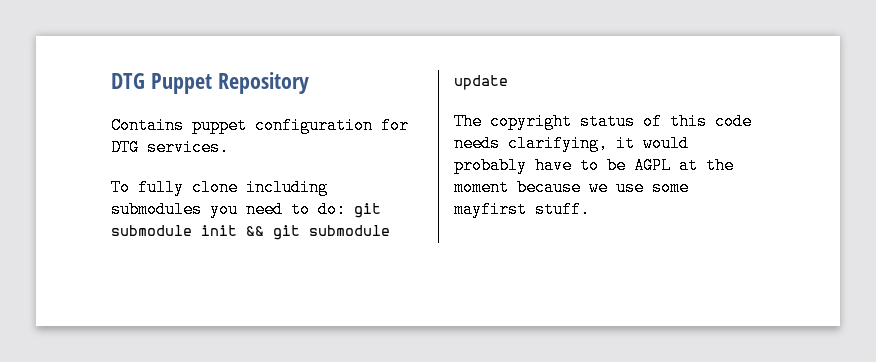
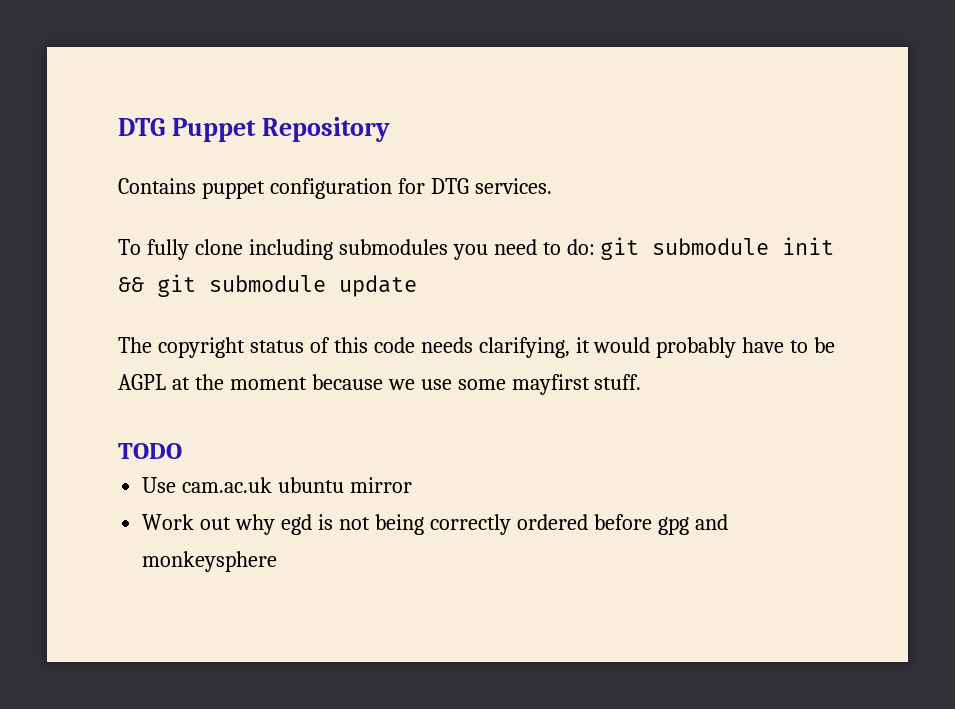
(590, 209) none -> [118,443,182,459] [142,477,413,493] [142,514,728,535] [142,551,278,572] // TODO // Use cam.ac.uk ubuntu mirror // Work out why egd is not being correctly ordered before gpg and monkeysphere

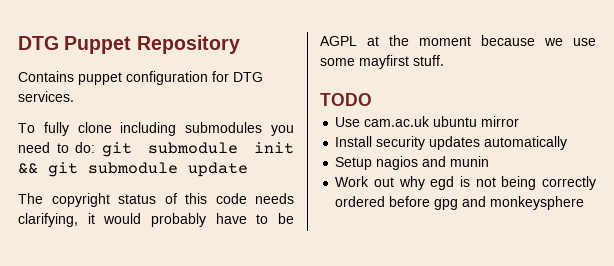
(413, 485) none -> [335,136,568,150] [335,156,490,170] // Install security updates automatically // Setup nagios and munin

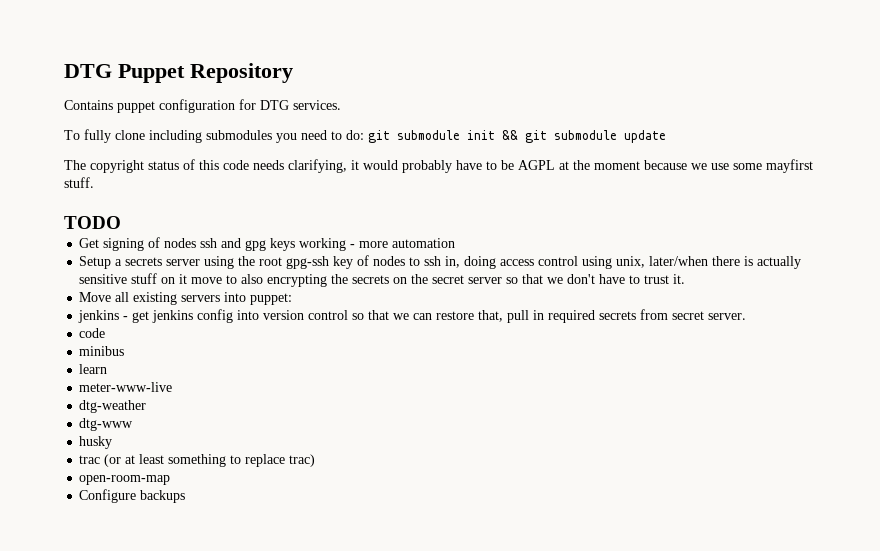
[335,116,520,127] [335,136,568,150] [335,156,490,170] [335,176,596,190] [335,196,585,210] Use cam.ac.uk ubuntu mirror // Install security updates automatically // Setup nagios and munin // Work out why egd is not being correctly ordered before gpg and monkeysphere -> [79,237,456,251] [79,255,802,269] [79,273,686,287] [79,292,293,305] [78,309,747,323] [79,328,106,338] [79,346,125,356] [79,364,108,374] [79,382,173,392] [79,400,147,413] [79,418,134,431] [79,436,113,449] [79,454,316,467] [79,475,171,485] [79,489,186,503] Get signing of nodes ssh and gpg keys working - more automation // Setup a secrets server using the root gpg-ssh key of nodes to ssh in, doing access control using unix, later/when there is actually sensitive stuff on it move to also encrypting the secrets on the secret server so that we don't have to trust it. // Move all existing servers into puppet: // jenkins - get jenkins config into version control so that we can restore that, pull in required secrets from secret server. // code // minibus // learn // meter-www-live // dtg-weather // dtg-www // husky // trac (or at least something to replace trac) // open-room-map // Configure backups

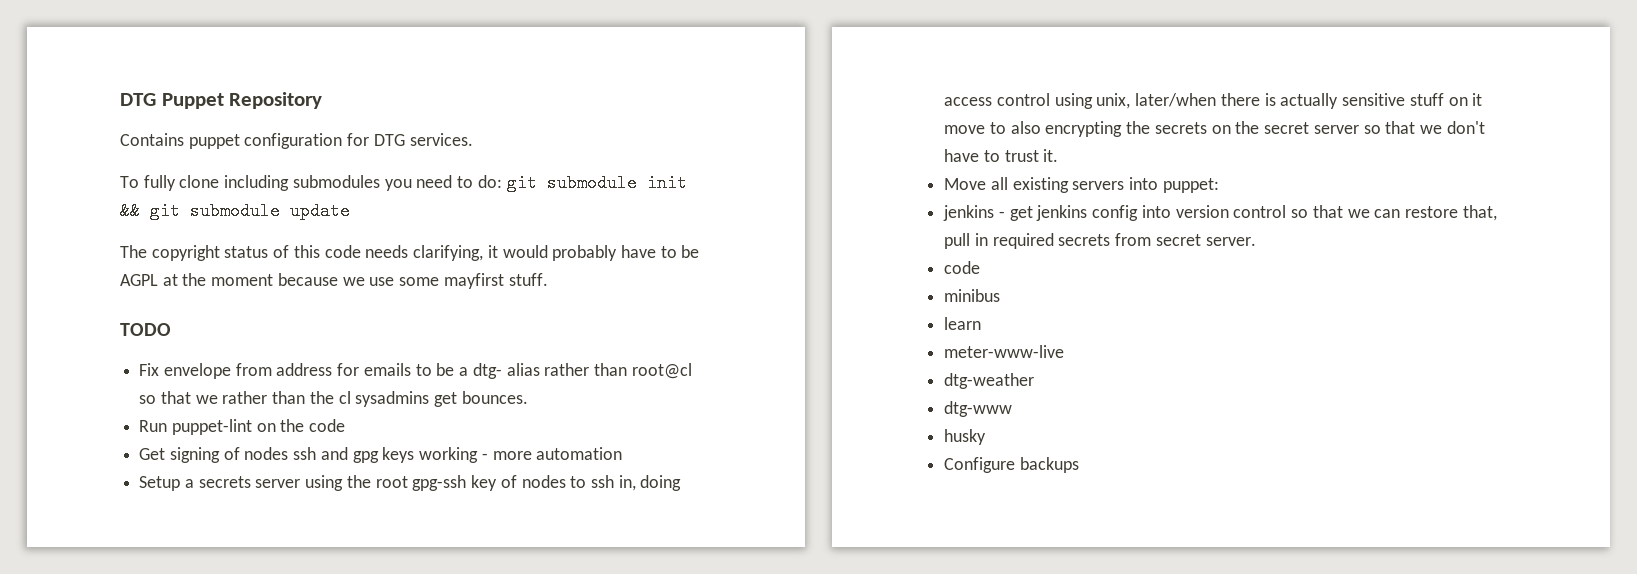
(121, 222) none -> [139,363,692,379] [139,391,528,407] [139,419,346,435] // Fix envelope from address for emails to be a dtg- alias rather than root@cl so that we rather than the cl sysadmins get bounces. // Run puppet-lint on the code
[79,454,316,467] [79,475,171,485] // trac (or at least something to replace trac) // open-room-map -> (987, 437) none

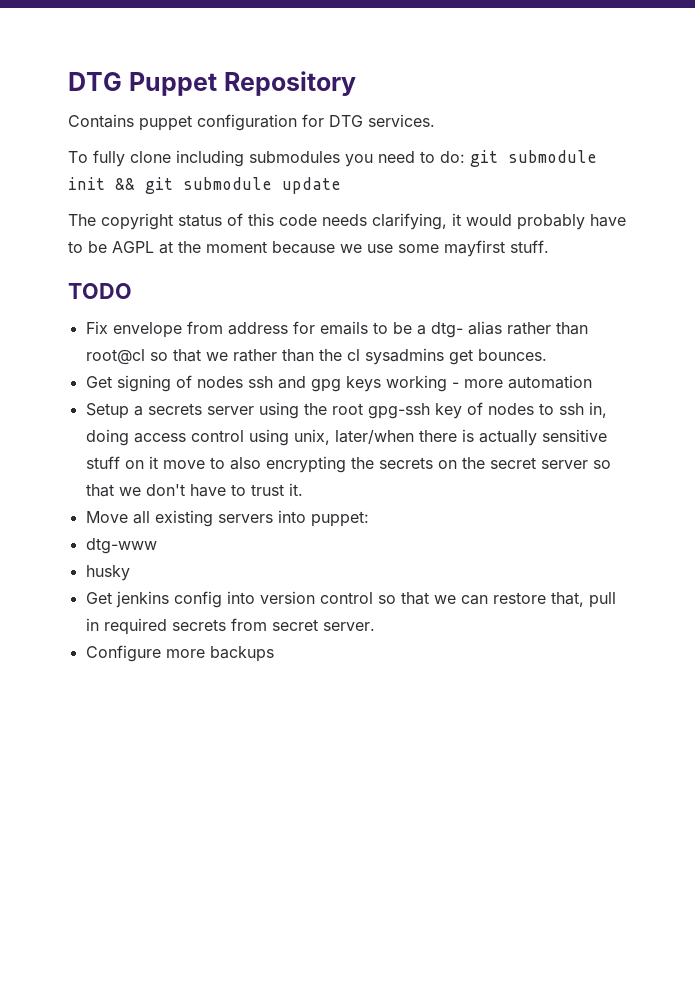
[139,419,346,435] // Run puppet-lint on the code -> (547, 355) none
[943,205,1033,221] jenkins - get -> [85,538,157,554] [85,565,130,581] [85,592,112,604] dtg-www // husky // Get
[944,261,981,274] [944,289,1001,302] [944,317,982,330] [944,345,1065,358] [944,373,1035,389] [944,401,1013,417] [944,429,987,445] // code // minibus // learn // meter-www-live // dtg-weather // dtg-www // husky -> (375, 626) none
(1016, 465) none -> [165,649,205,658] more

